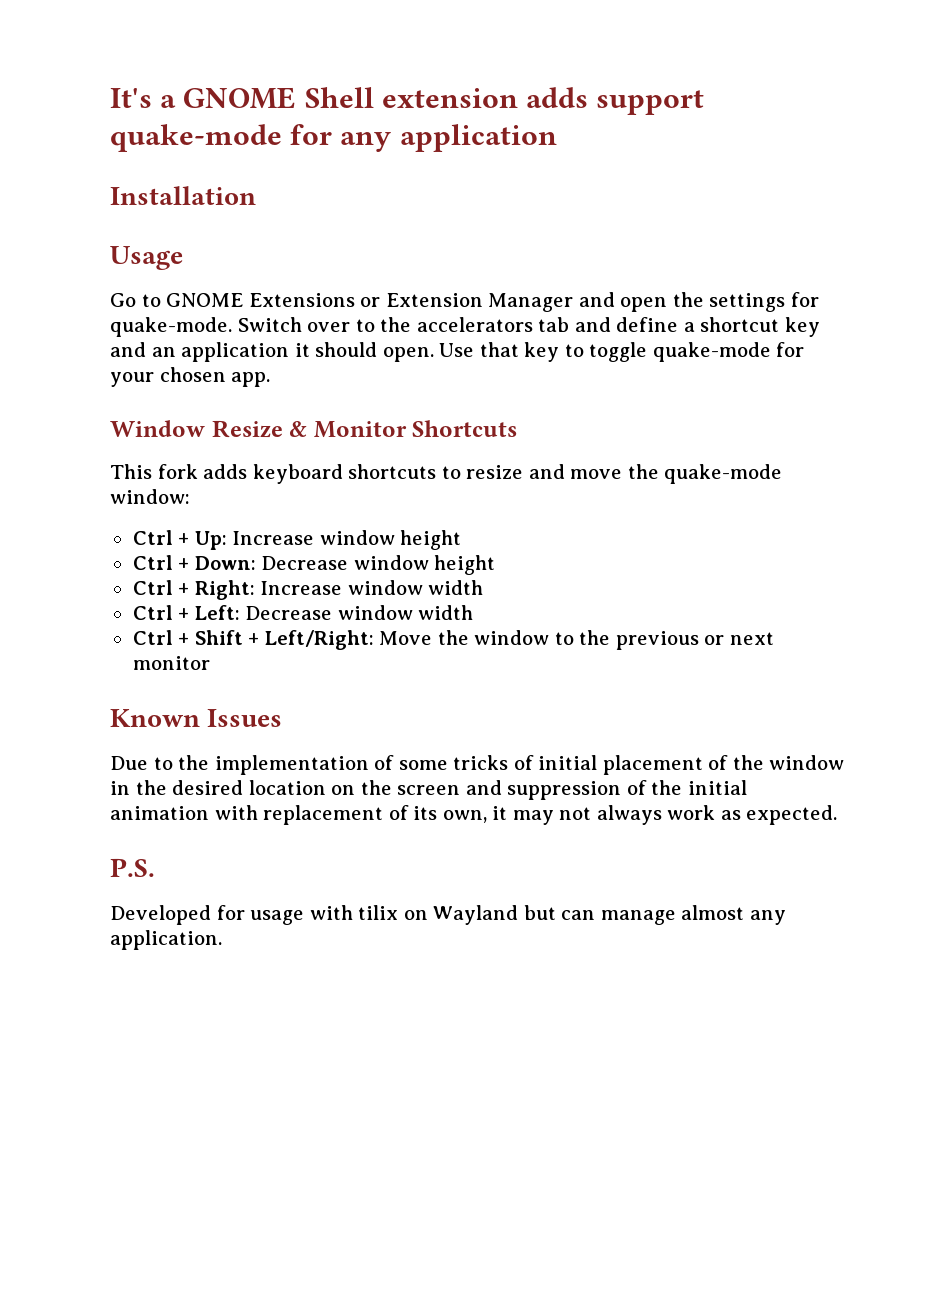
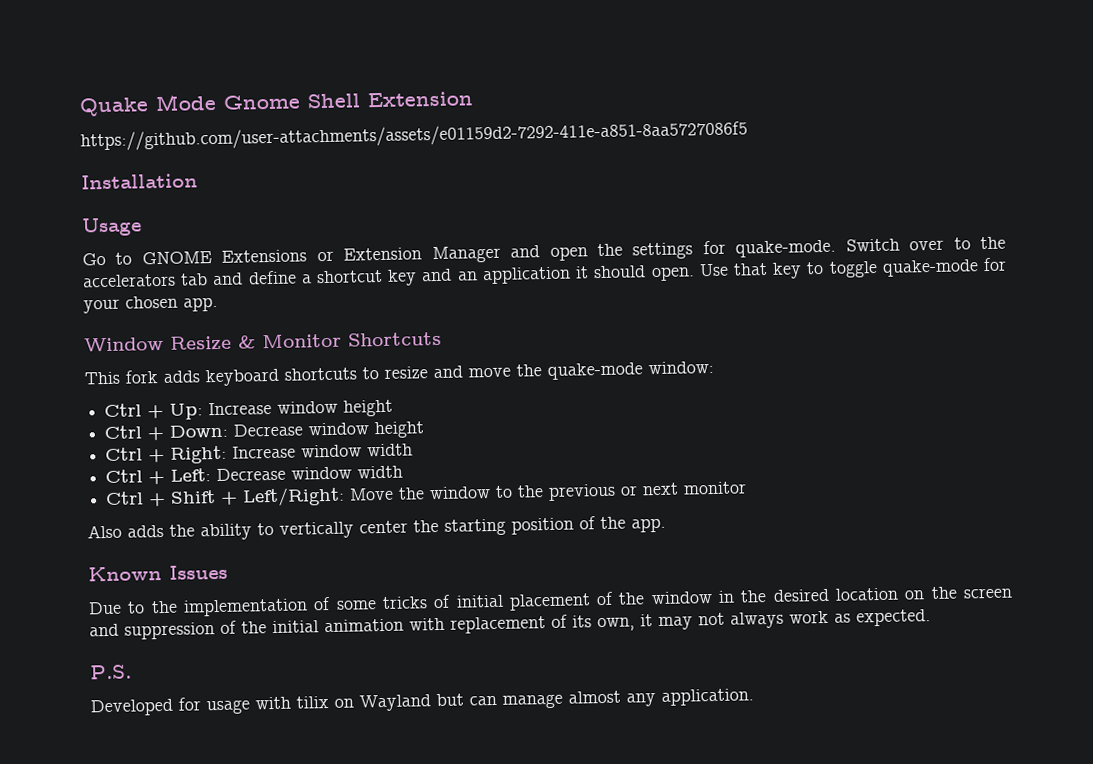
[110,87,705,115] [110,124,557,152] It's a GNOME Shell extension adds support quake-mode for any application -> [79,91,473,117] [80,120,748,152] Quake Mode Gnome Shell Extension // https://github.com/user-attachments/assets/e01159d2-7292-411e-a851-8aa5727086f5
(210, 663) none -> [87,516,666,541] // Also adds the ability to vertically center the starting position of the app.

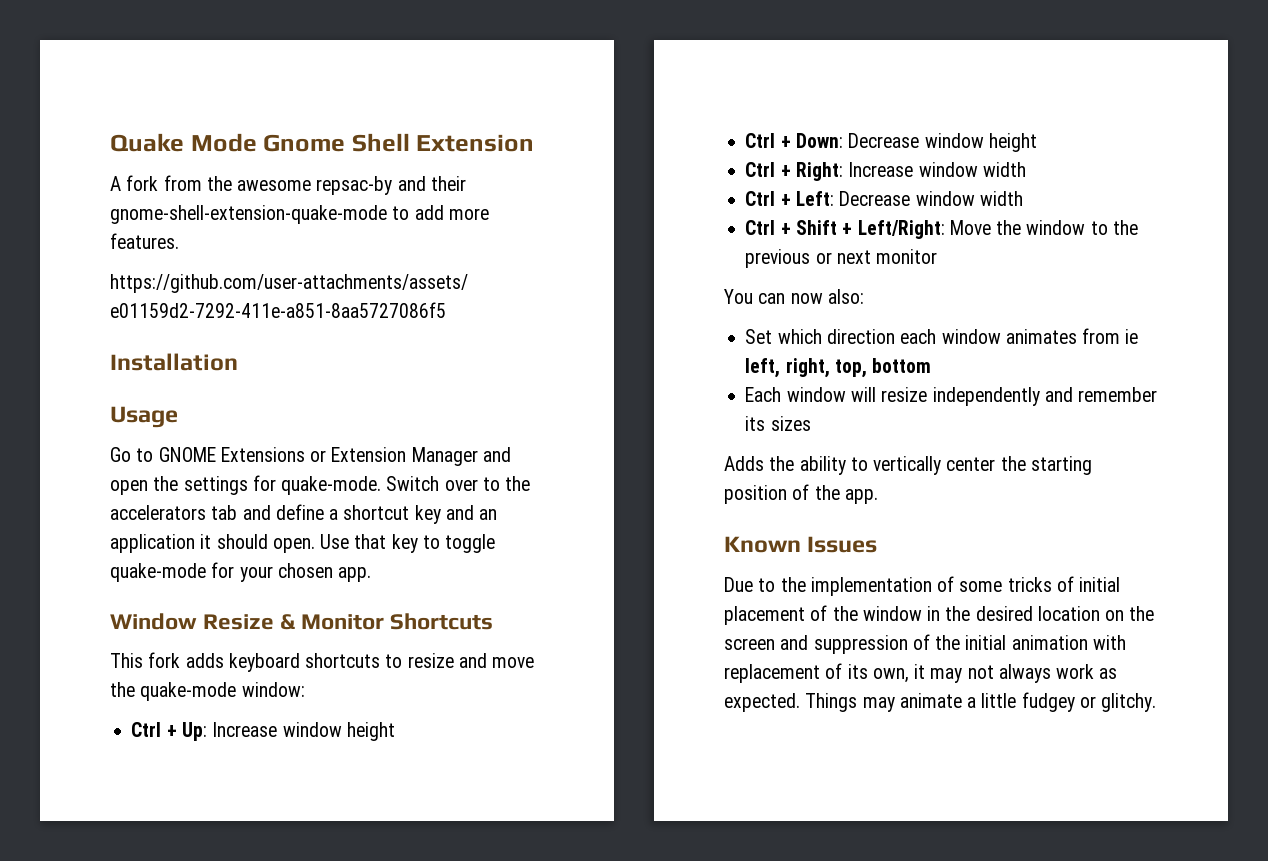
(473, 99) none -> [110,175,466,195] [110,205,489,224] [110,233,179,249] // A fork from the awesome repsac-by and their gnome-shell-extension-quake-mode to add more features.
[87,524,164,539] Also adds -> [724,289,864,304] [745,328,1139,344] [745,358,932,378] [745,387,1158,406] [745,416,811,431] [724,456,764,471] You can now also: // Set which direction each window animates from ie left, right, top, bottom // Each window will resize independently and remember its sizes // Adds
[90,664,132,680] [90,688,754,717] // P.S. // Developed for usage with tilix on Wayland but can manage almost any application. -> [805,692,1157,712] Things may animate a little fudgey or glitchy.

